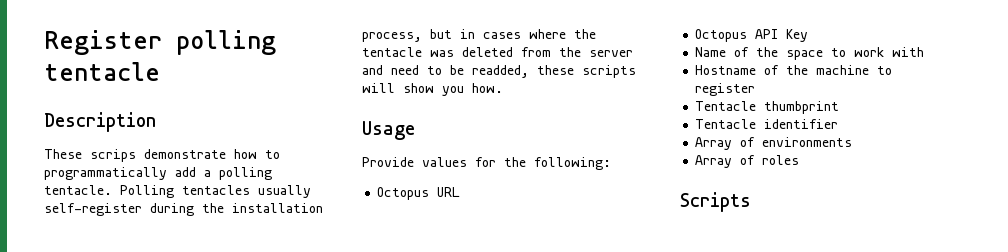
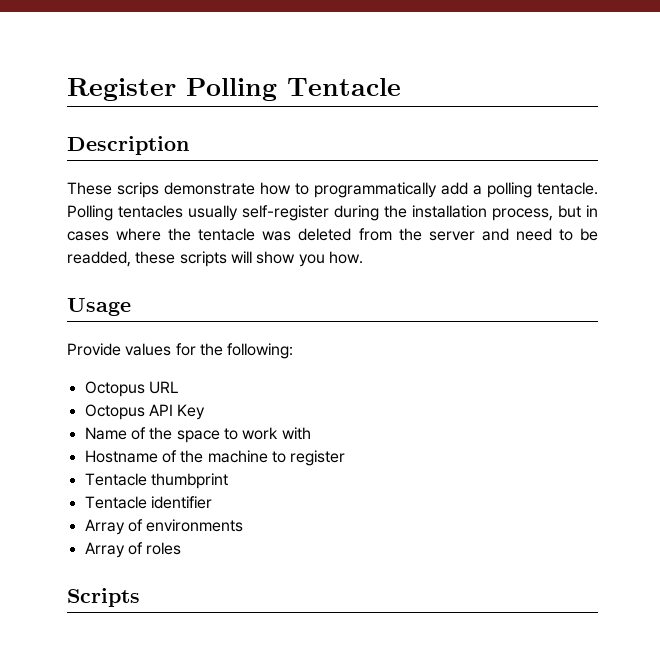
[176,30,276,55] [44,62,160,81] polling tentacle -> [186,78,401,101] Polling Tentacle

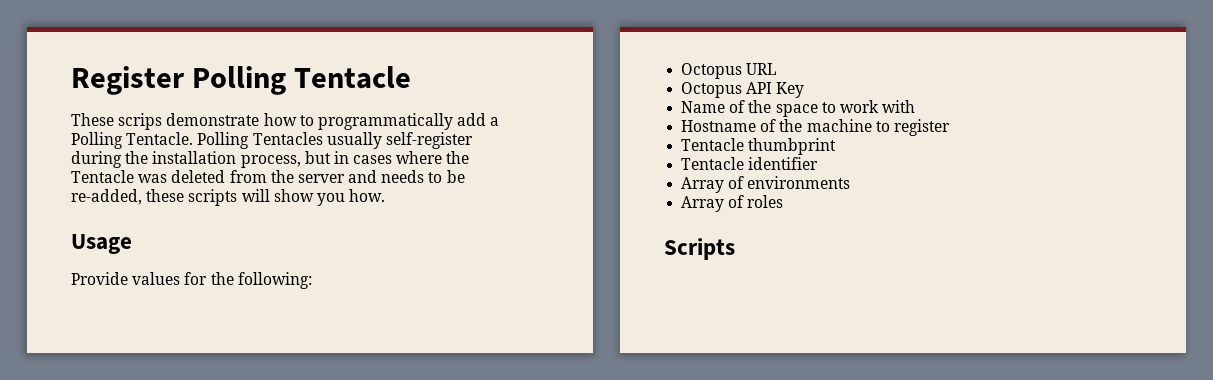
[67,136,189,155] // Description -> (412, 77) none
[487,182,598,198] [67,205,183,221] polling tentacle. Polling tentacles -> [71,132,323,149] Polling Tentacle. Polling Tentacles
[198,228,256,241] tentacle -> [71,170,134,183] Tentacle
[515,228,552,241] need -> [381,170,425,183] needs
[67,251,131,267] readded, -> [71,189,142,205] re-added,

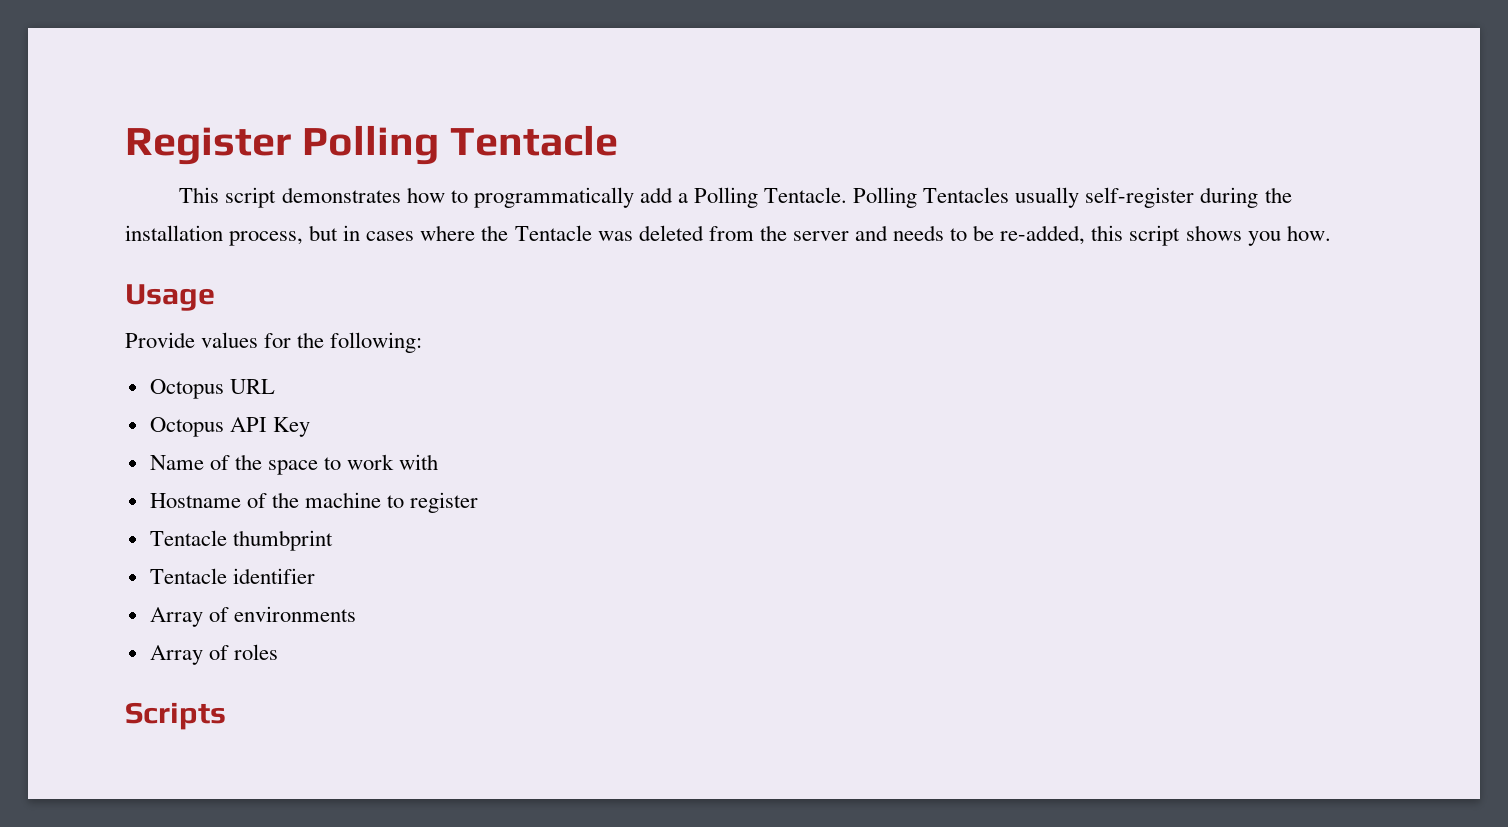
[71,113,260,130] These scrips demonstrate -> [179,187,401,208] This script demonstrates
[146,189,314,206] these scripts will show -> [1091,225,1242,246] this script shows

